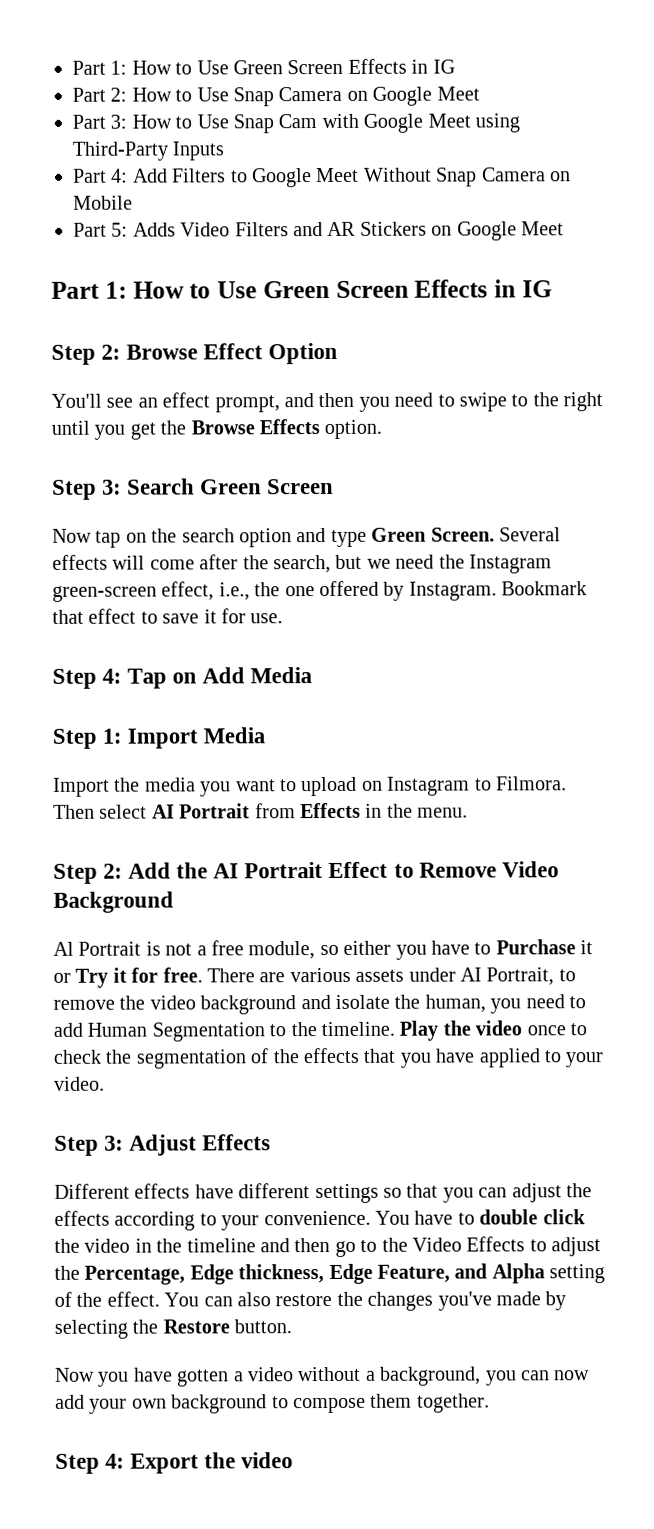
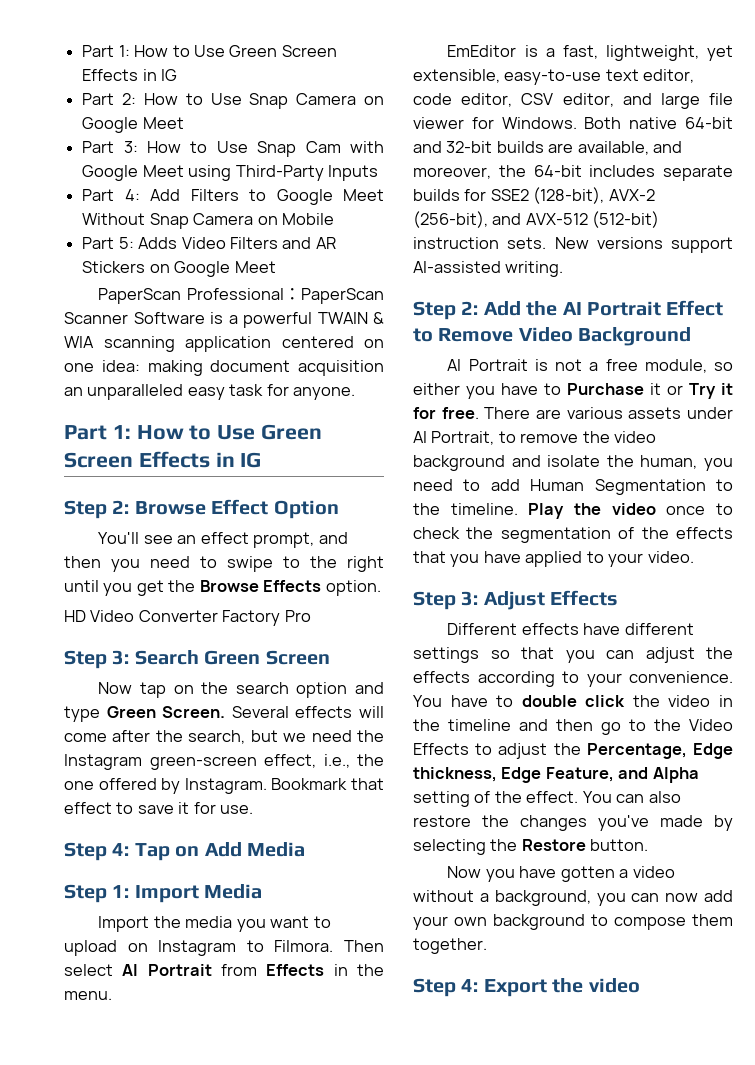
(564, 228) none -> [98,288,384,304] [64,312,384,328] [64,336,384,352] [64,360,384,376] [64,384,356,400] // PaperScan Professional：PaperScan Scanner Software is a powerful TWAIN & WIA scanning application centered on one idea: making document acquisition an unparalleled easy task for anyone.
(383, 429) none -> [64,610,311,626] // HD Video Converter Factory Pro
(469, 812) none -> [447,45,733,61] [413,69,695,85] [413,93,733,109] [413,117,733,129] [413,141,683,155] [413,165,733,181] [413,187,655,204] [413,211,660,228] [413,237,733,253] [413,261,564,277] // EmEditor is a fast, lightweight, yet extensible, easy-to-use text editor, code editor, CSV editor, and large file viewer for Windows. Both native 64-bit and 32-bit builds are available, and moreover, the 64-bit includes separate builds for SSE2 (128-bit), AVX-2 (256-bit), and AVX-512 (512-bit) instruction sets. New versions support AI-assisted writing.

